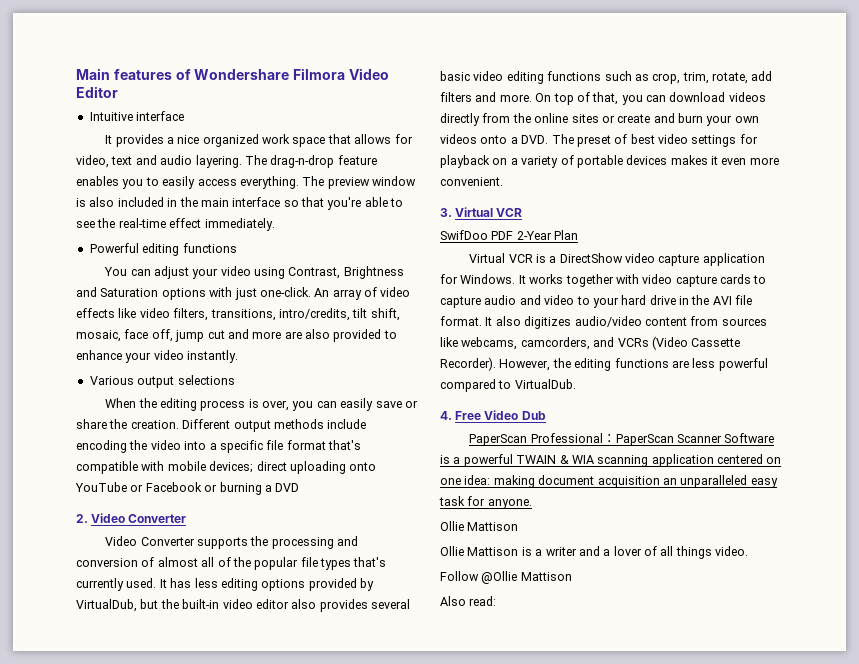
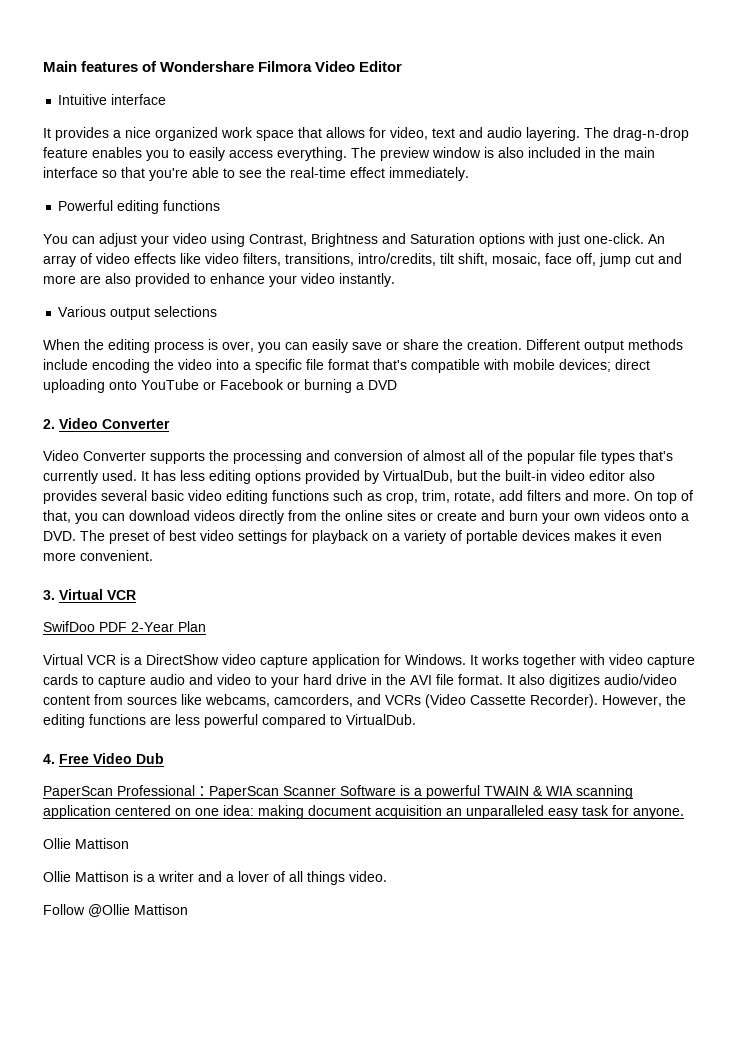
[440,596,497,606] // Also read: -> (188, 909) none

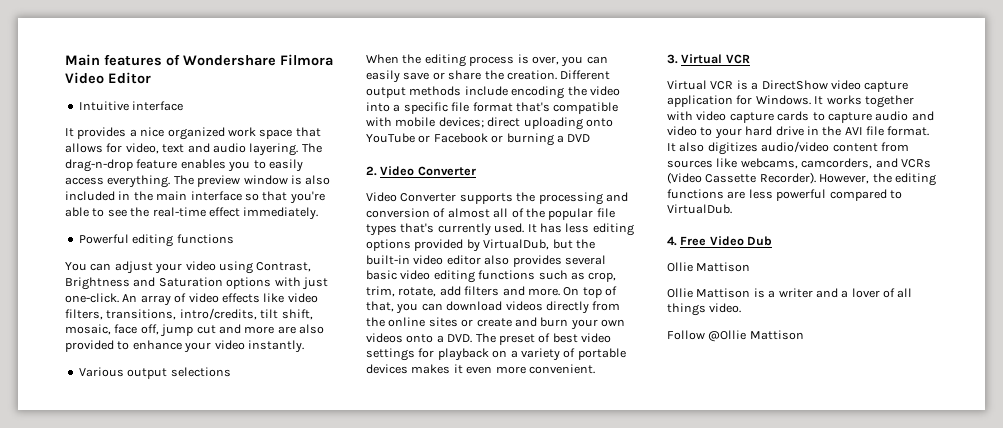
[43,621,206,632] // SwifDoo PDF 2-Year Plan -> (750, 59) none
[43,785,633,799] [43,805,684,819] // PaperScan Professional：PaperScan Scanner Software is a powerful TWAIN & WIA scanning application centered on one idea: making document acquisition an unparalleled easy task for anyone. -> (773, 241) none

